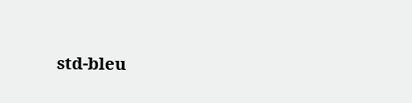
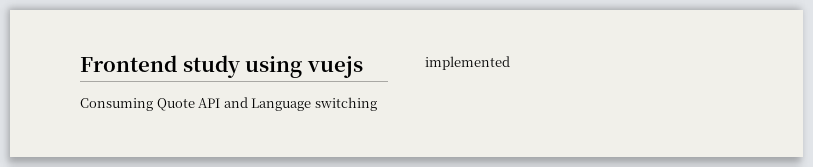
[56,57,126,70] std-bleu -> [80,55,363,78] [80,97,377,111] [425,56,510,70] Frontend study using vuejs // Consuming Quote API and Language switching implemented

